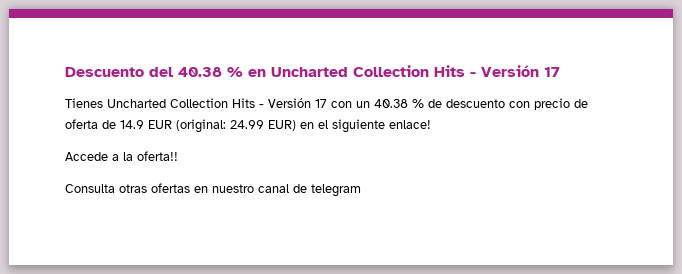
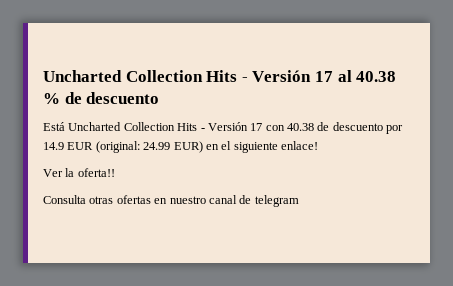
[65,65,560,77] [65,98,103,108] Descuento del 40.38 % en Uncharted Collection Hits - Versión 17 // Tienes -> [43,70,397,82] [43,92,160,104] [43,122,65,131] Uncharted Collection Hits - Versión 17 al 40.38 % de descuento // Está
[356,98,588,110] [65,119,116,129] un 40.38 % de descuento con precio de oferta de -> [287,122,404,134] 40.38 de descuento por
[65,152,119,161] Accede a -> [43,169,63,177] Ver

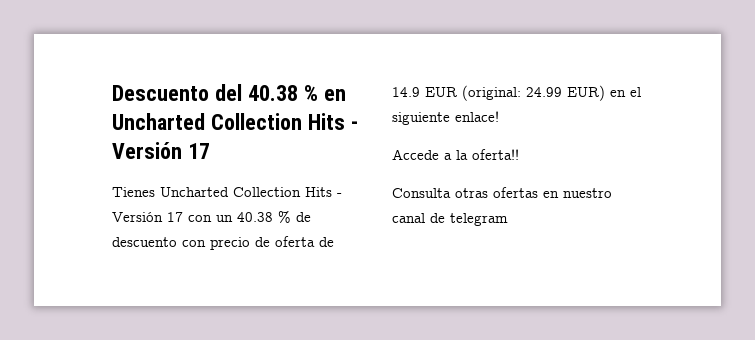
[43,70,397,82] [43,92,160,104] [43,122,65,131] Uncharted Collection Hits - Versión 17 al 40.38 % de descuento // Está -> [112,84,346,101] [112,113,358,130] [112,142,210,159] [112,187,155,197] Descuento del 40.38 % en Uncharted Collection Hits - Versión 17 // Tienes
[287,122,404,134] 40.38 de descuento por -> [216,210,311,223] [112,236,334,250] un 40.38 % de descuento con precio de oferta de
[43,169,63,177] Ver -> [392,149,452,160] Accede a

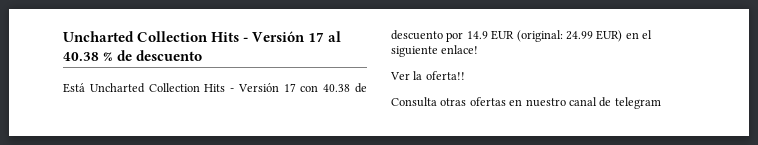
[112,84,346,101] [112,113,358,130] [112,142,210,159] [112,187,155,197] Descuento del 40.38 % en Uncharted Collection Hits - Versión 17 // Tienes -> [63,31,342,42] [63,50,203,61] [63,83,85,93] Uncharted Collection Hits - Versión 17 al 40.38 % de descuento // Está
[216,210,311,223] [112,236,334,250] un 40.38 % de descuento con precio de oferta de -> [323,83,367,93] [391,30,464,42] 40.38 de descuento por
[392,149,452,160] Accede a -> [390,72,410,80] Ver

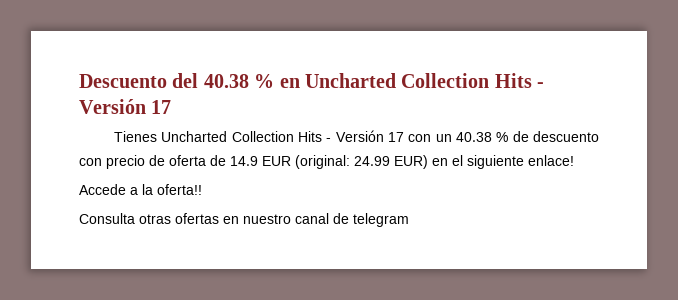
[63,31,342,42] [63,50,203,61] [63,83,85,93] Uncharted Collection Hits - Versión 17 al 40.38 % de descuento // Está -> [79,73,545,88] [79,99,172,114] [114,131,158,142] Descuento del 40.38 % en Uncharted Collection Hits - Versión 17 // Tienes
[323,83,367,93] [391,30,464,42] 40.38 de descuento por -> [435,131,599,142] [79,155,226,169] un 40.38 % de descuento con precio de oferta de
[390,72,410,80] Ver -> [79,184,138,195] Accede a

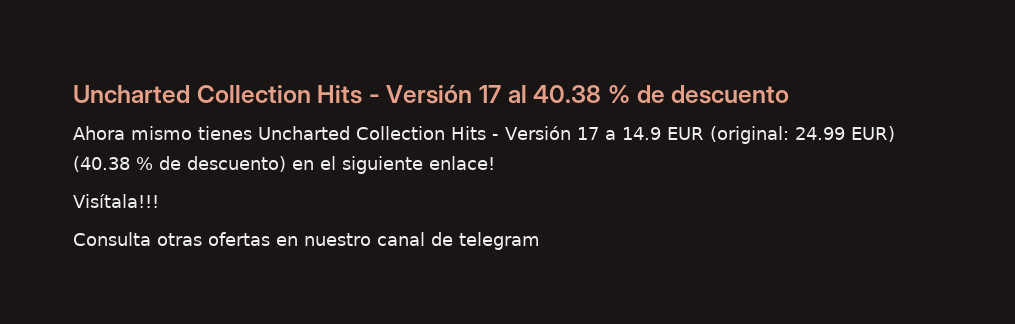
[79,73,545,88] [79,99,172,114] [114,130,599,142] [79,155,226,169] Descuento del 40.38 % en Uncharted Collection Hits - Versión 17 // Tienes Uncharted Collection Hits - Versión 17 con un 40.38 % de descuento con precio de oferta de -> [73,85,790,104] [73,126,616,140] Uncharted Collection Hits - Versión 17 al 40.38 % de descuento // Ahora mismo tienes Uncharted Collection Hits - Versión 17 a
(428, 162) none -> [73,156,286,172] (40.38 % de descuento)
[79,184,202,195] Accede a la oferta!! -> [73,194,159,208] Visítala!!!

